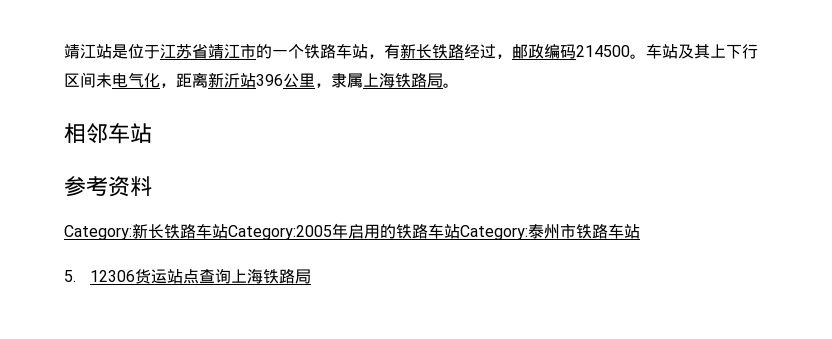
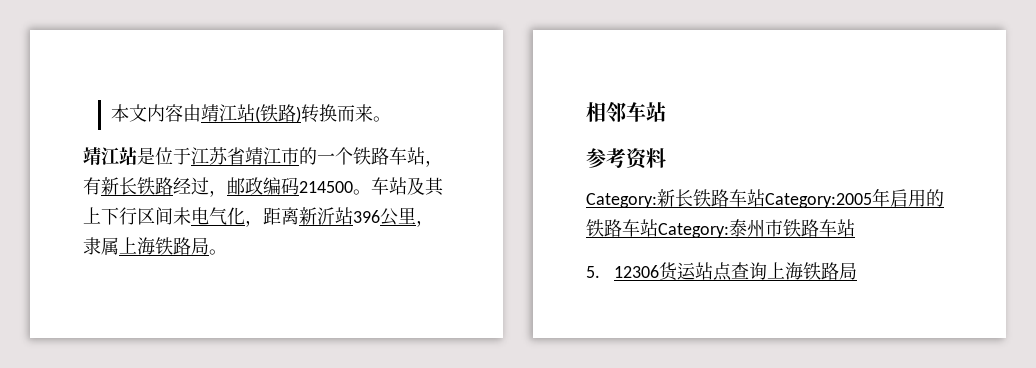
(64, 51) none -> [110,104,391,123] 本文内容由靖江站(铁路)转换而来。 //

